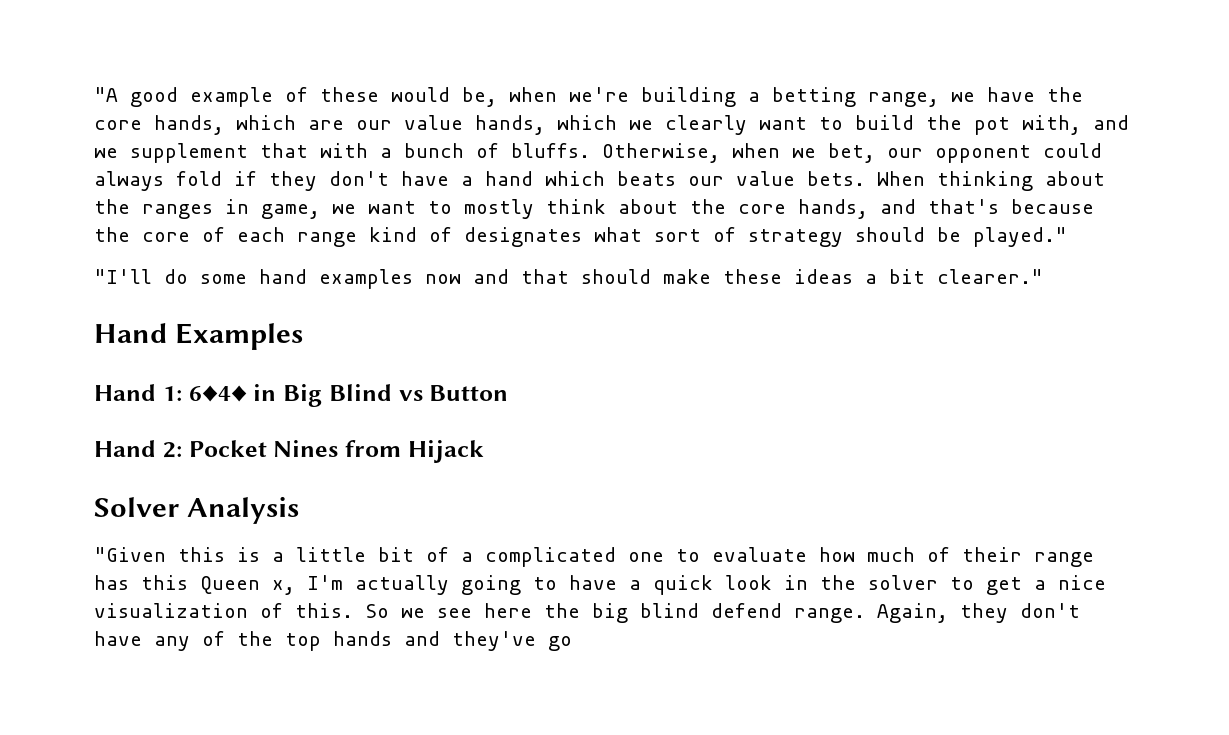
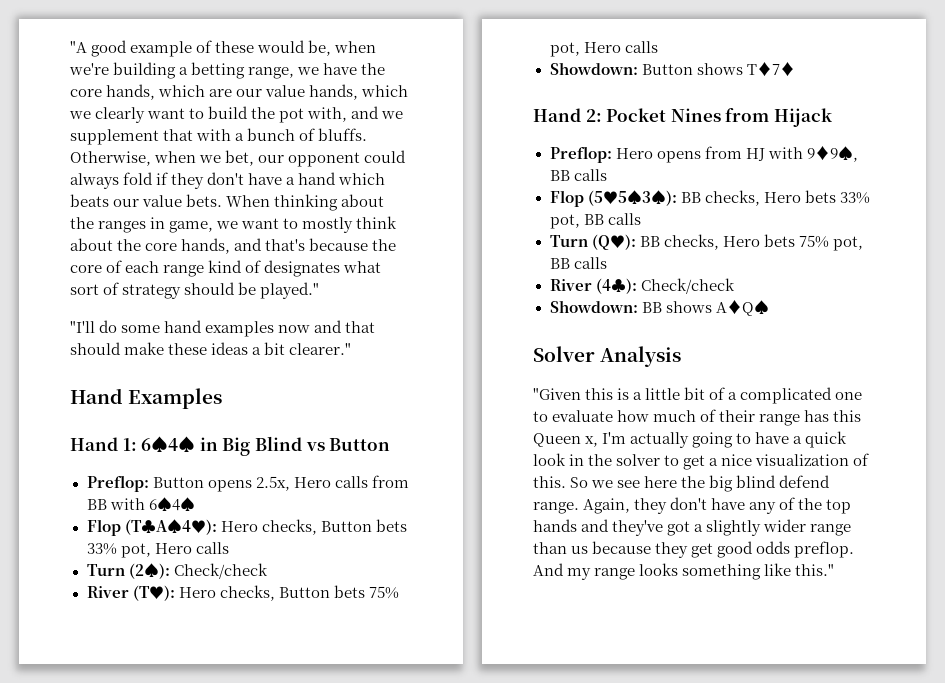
[188,385,247,402] 6♦4♦ -> [141,436,196,452] 6♠4♠
(509, 393) none -> [86,475,409,492] [86,497,195,511] [86,519,407,536] [86,542,229,558] [86,563,268,579] [86,585,399,601] [549,41,658,57] [549,62,795,77] // Preflop: Button opens 2.5x, Hero calls from BB with 6♠4♠ // Flop (T♣A♠4♥): Hero checks, Button bets 33% pot, Hero calls // Turn (2♠): Check/check // River (T♥): Hero checks, Button bets 75% pot, Hero calls // Showdown: Button shows T♦7♦
(484, 451) none -> [549,146,858,163] [549,169,607,181] [549,190,870,207] [549,213,641,229] [549,234,863,251] [549,257,607,269] [549,278,735,294] [549,300,769,316] // Preflop: Hero opens from HJ with 9♦9♠, BB calls // Flop (5♥5♠3♠): BB checks, Hero bets 33% pot, BB calls // Turn (Q♥): BB checks, Hero bets 75% pot, BB calls // River (4♣): Check/check // Showdown: BB shows A♦Q♠
[548,636,572,651] go -> [667,519,852,536] [533,541,855,558] [533,563,835,580] got a slightly wider range than us because they get good odds preflop. And my range looks something like this."

